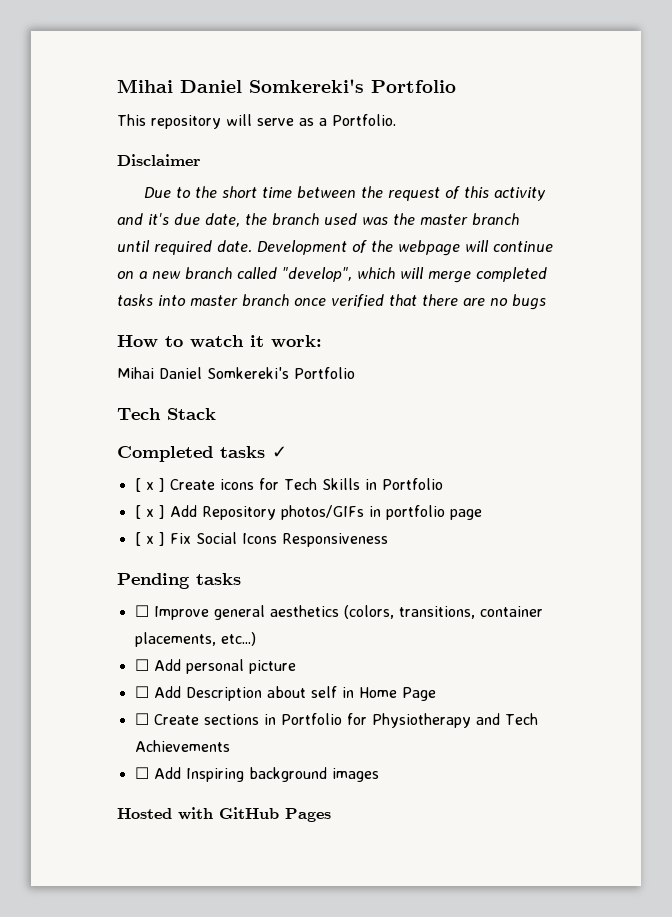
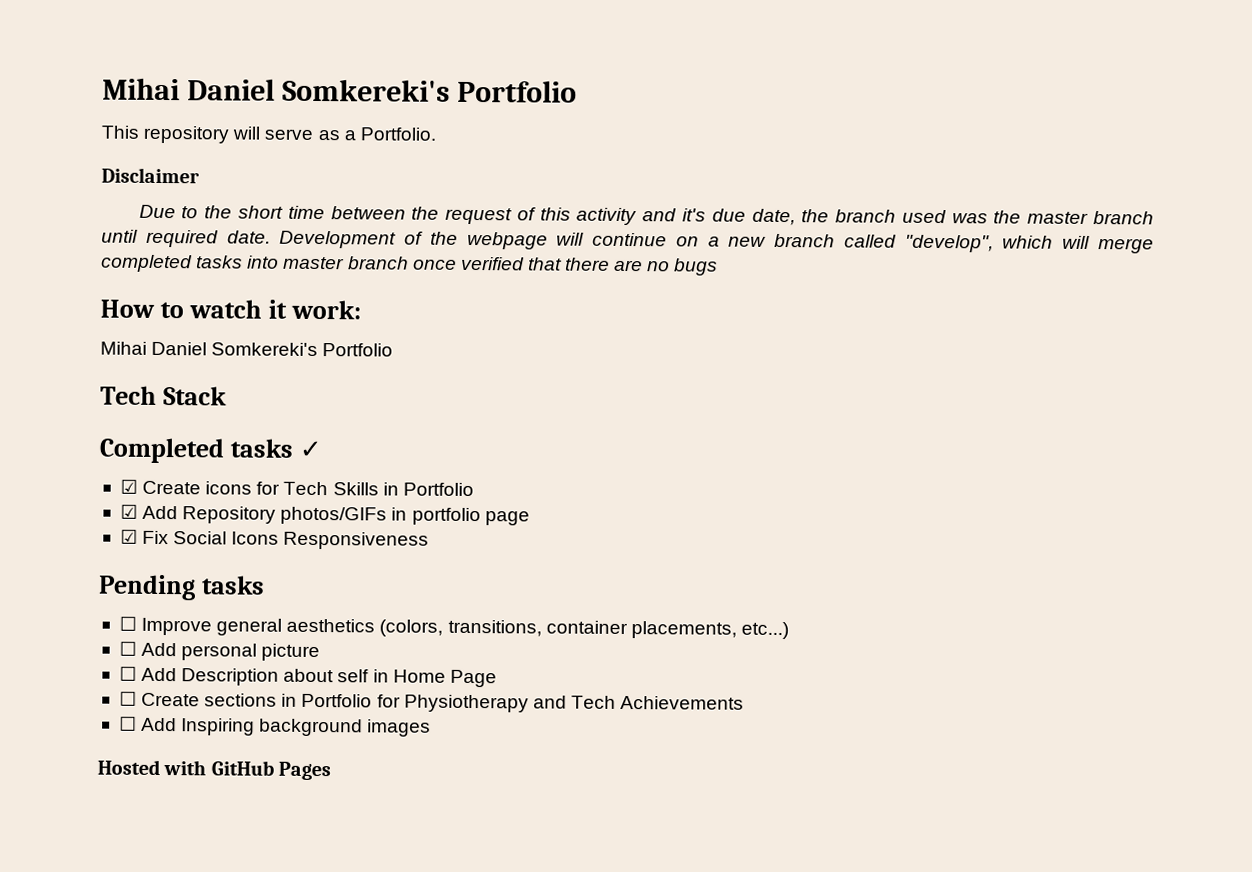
[134,478,165,492] [ x ] -> [119,479,138,494] ☑
[134,505,165,519] [ x ] -> [119,504,138,519] ☑
[134,532,165,546] [ x ] -> [119,529,138,544] ☑

